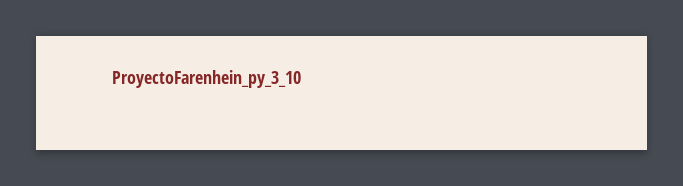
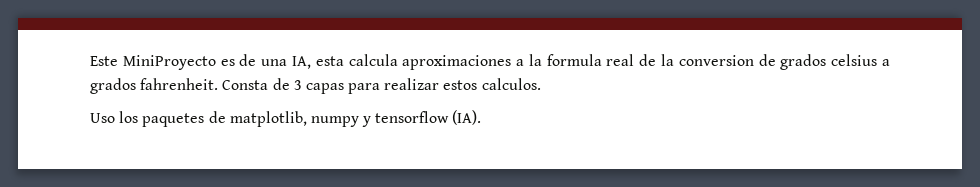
[112,70,301,88] ProyectoFarenhein_py_3_10 -> [90,54,890,70] [90,78,541,94] [90,110,482,127] Este MiniProyecto es de una IA, esta calcula aproximaciones a la formula real de la conversion de grados celsius a grados fahrenheit. Consta de 3 capas para realizar estos calculos. // Uso los paquetes de matplotlib, numpy y tensorflow (IA).

